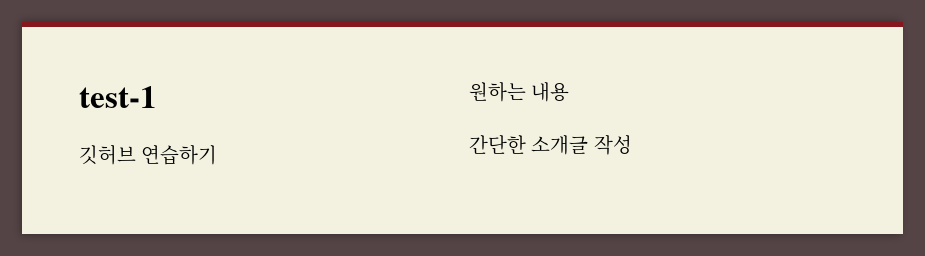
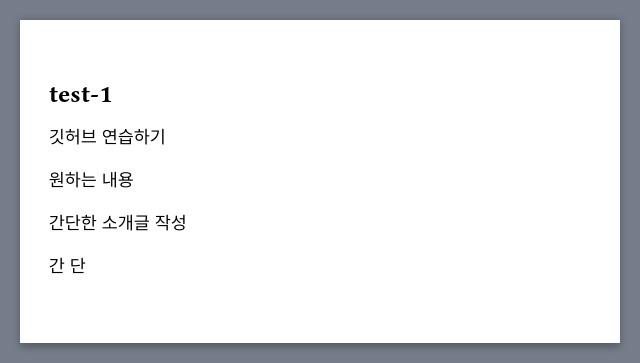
(632, 145) none -> [49,257,86,274] // 간 단

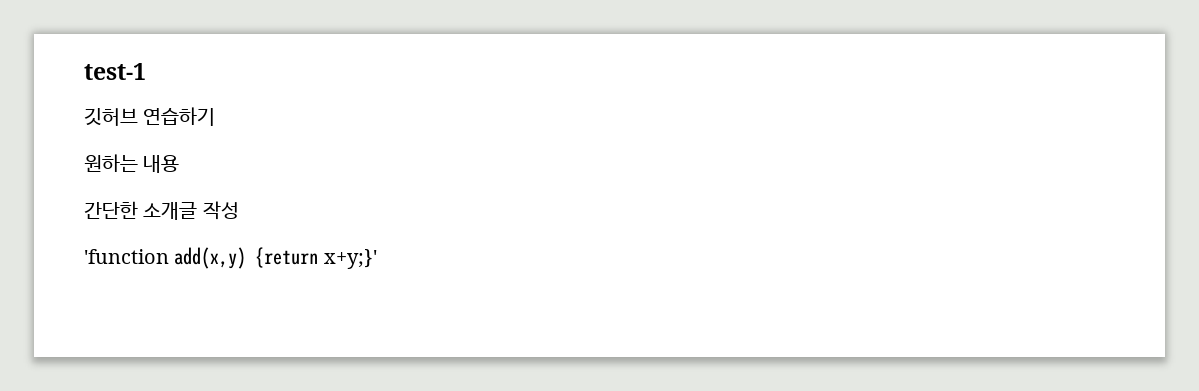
[49,257,86,274] 간 단 -> [84,247,377,269] 'function add(x,y) {return x+y;}'

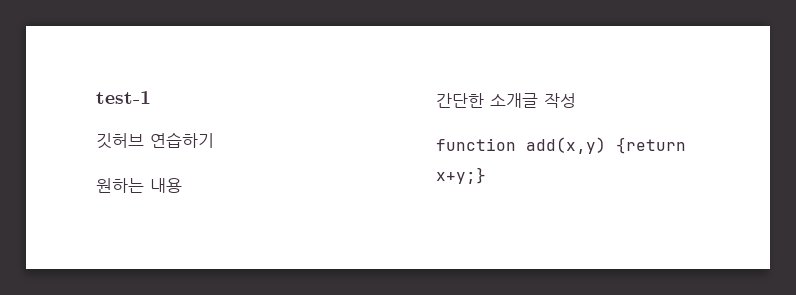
[84,249,169,264] 'function -> [436,138,516,151] function
[323,249,377,269] x+y;}' -> [436,167,486,184] x+y;}

